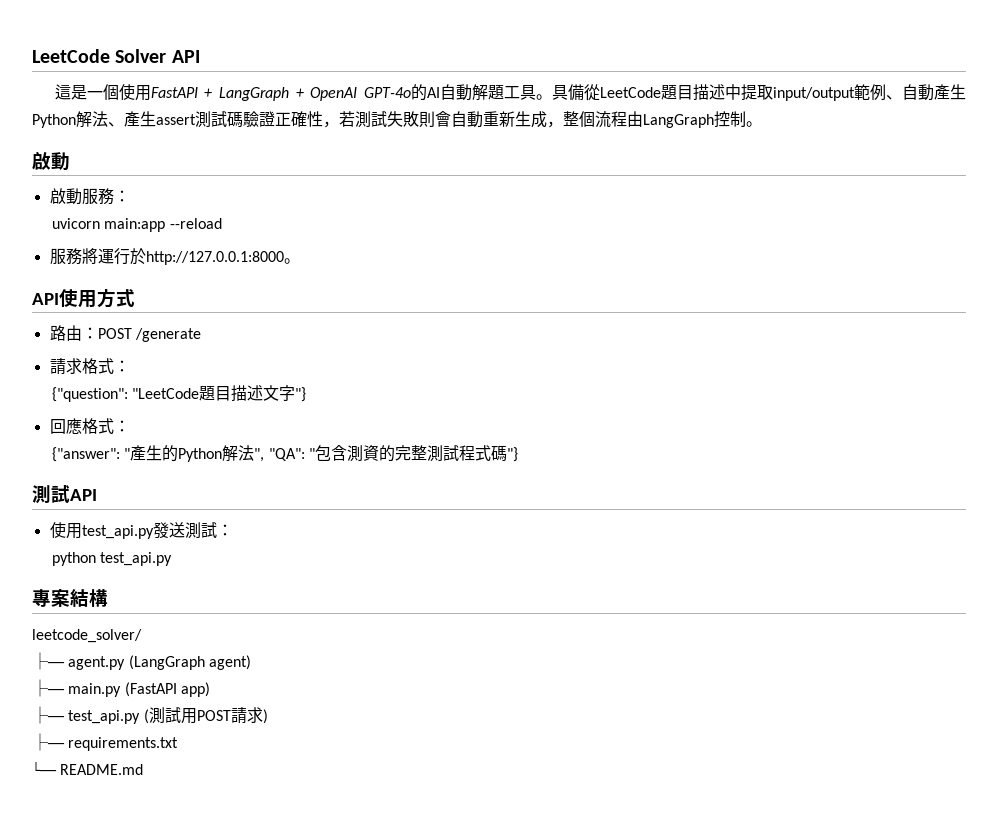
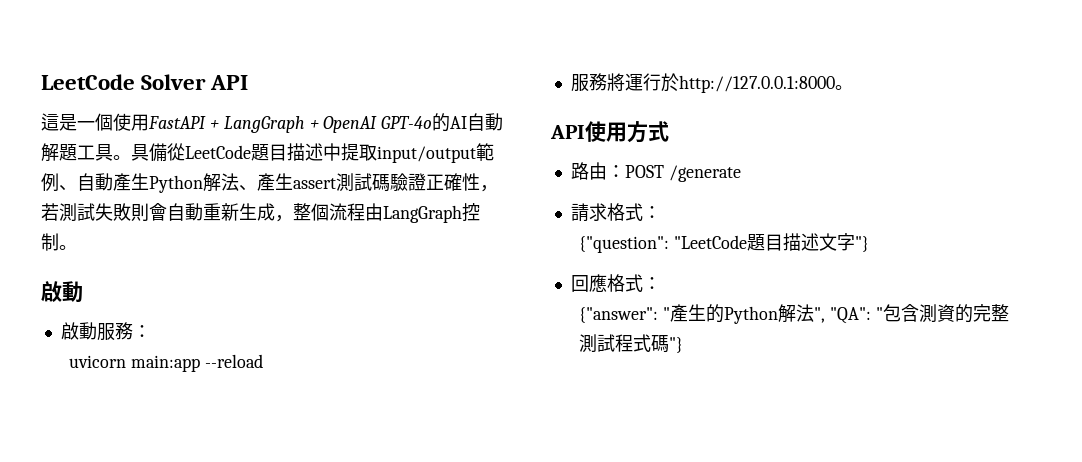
[32,485,97,504] [49,522,233,539] [51,552,173,566] [32,589,108,607] [32,629,142,643] [32,652,251,670] [32,679,210,697] [32,706,268,724] [32,733,179,751] [32,761,144,775] // 測試API // 使用test_api.py發送測試： // python test_api.py // 專案結構 // leetcode_solver/ // ├── agent.py (LangGraph agent) // ├── main.py (FastAPI app) // ├── test_api.py (測試用POST請求) // ├── requirements.txt // └── README.md -> (683, 345) none

